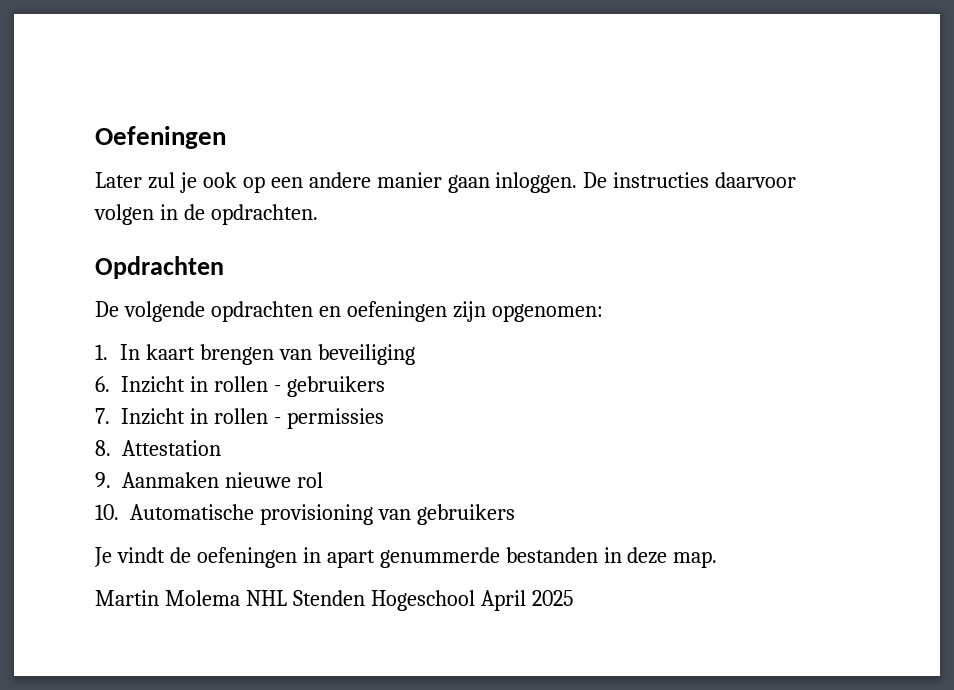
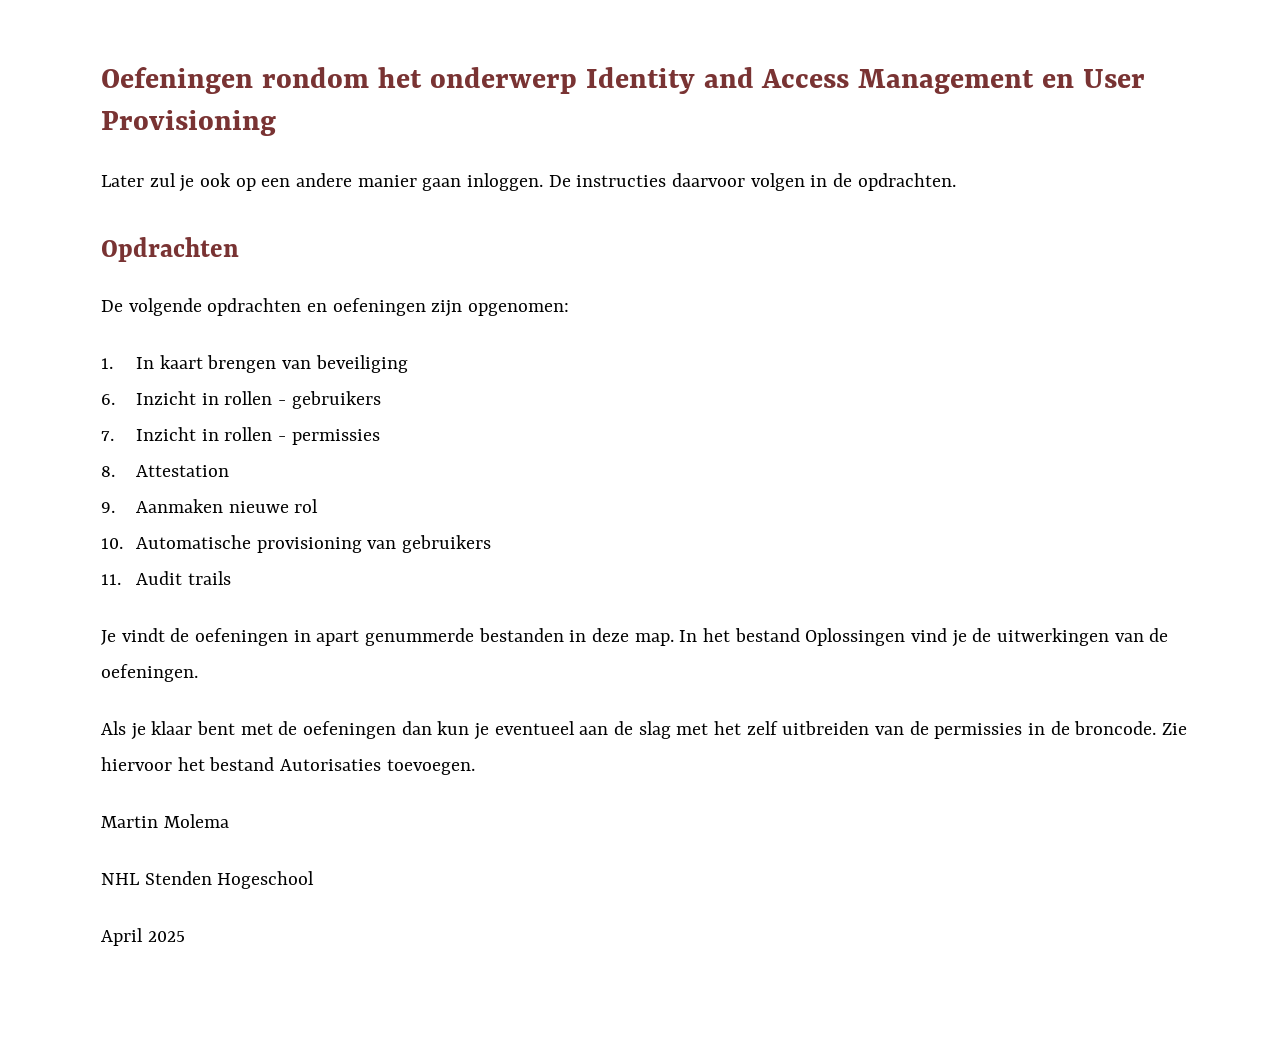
(226, 137) none -> [261,67,1146,94] [101,110,276,136] rondom het onderwerp Identity and Access Management en User Provisioning
(515, 514) none -> [101,571,231,585] // 11. Audit trails
(718, 559) none -> [679,628,1169,647] [101,664,198,682] [101,721,1188,740] [101,757,475,775] In het bestand Oplossingen vind je de uitwerkingen van de oefeningen. // Als je klaar bent met de oefeningen dan kun je eventueel aan de slag met het zelf uitbreiden van de permissies in de broncode. Zie hiervoor het bestand Autorisaties toevoegen.
(240, 598) none -> (229, 821) //
(475, 600) none -> (315, 880) //

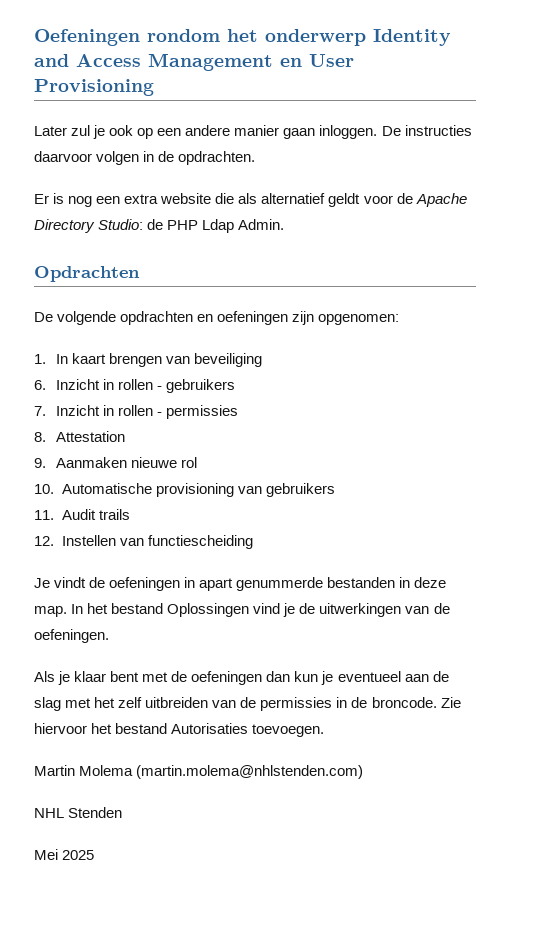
(956, 182) none -> [34,193,467,207] [34,219,285,233] // Er is nog een extra website die als alternatief geldt voor de Apache Directory Studio: de PHP Ldap Admin.
(231, 578) none -> [34,535,253,549] // 12. Instellen van functiescheiding
(229, 821) none -> [136,765,364,779] (martin.molema@nhlstenden.com)
[217,871,315,889] [101,928,143,946] Hogeschool // April -> [34,849,58,860] // Mei

